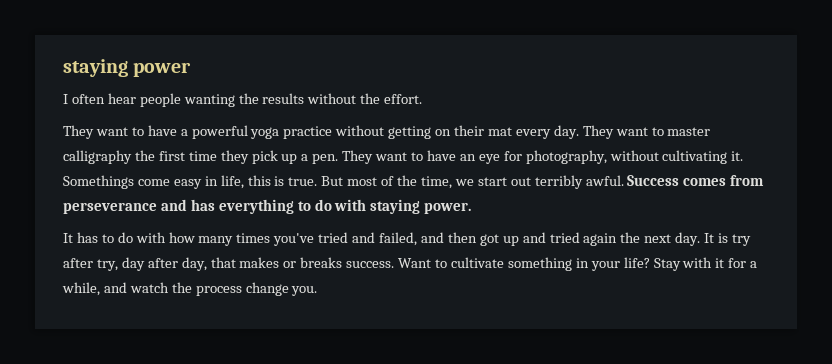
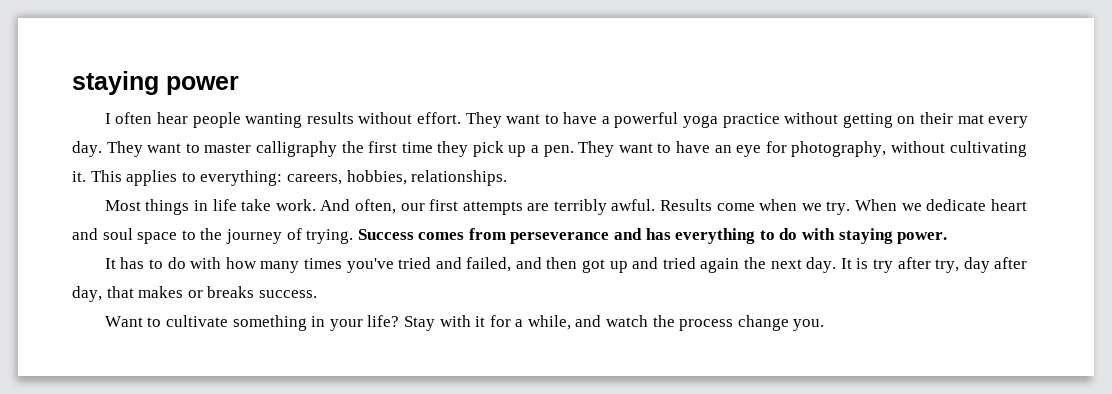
[238,93,259,104] the -> (303, 120) none
[360,93,381,104] the -> (413, 118) none
(423, 99) // -> (461, 118) none
[63,175,624,189] Somethings come easy in life, this is true. But most of the time, we start out terribly awful. -> [90,170,508,186] [104,199,1027,215] [72,228,354,244] This applies to everything: careers, hobbies, relationships. // Most things in life take work. And often, our first attempts are terribly awful. Results come when we try. When we dedicate heart and soul space to the journey of trying.
(395, 264) none -> (317, 294) //

